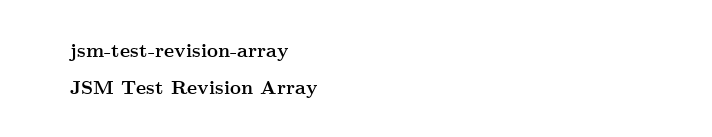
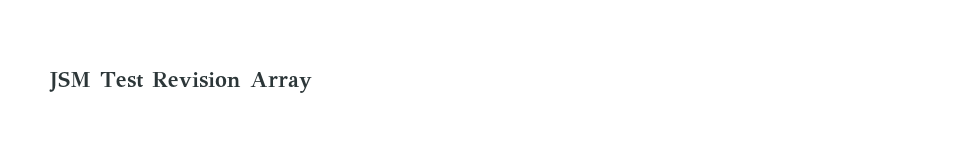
[68,44,289,61] jsm-test-revision-array // -> (49, 81) none

